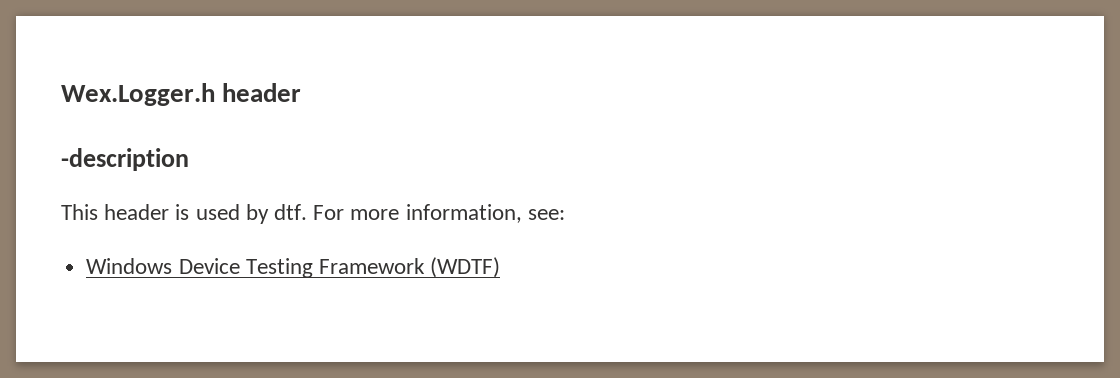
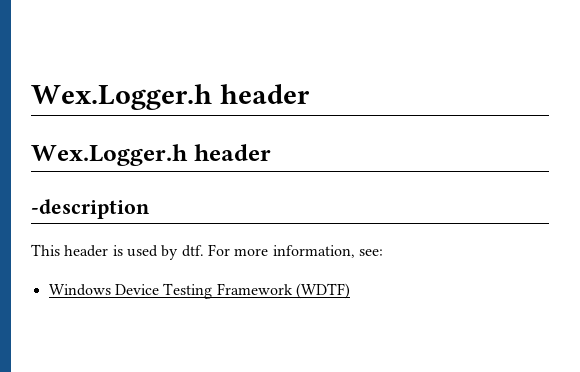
[61,83,302,106] Wex.Logger.h header -> [31,84,310,110] [31,144,271,166] Wex.Logger.h header // Wex.Logger.h header

